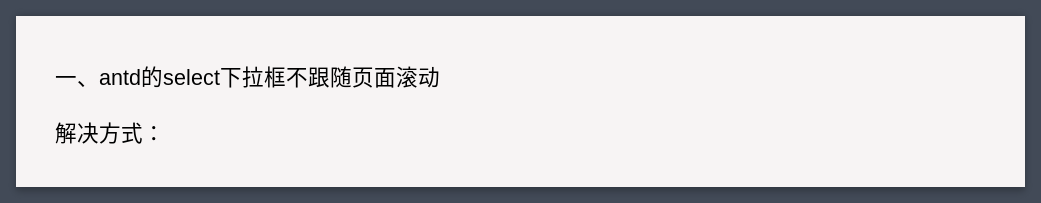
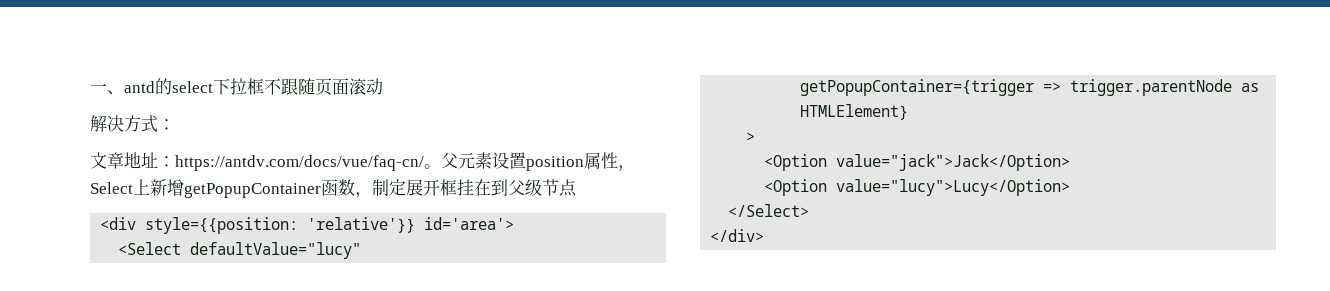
(165, 133) none -> [90,152,635,171] [90,179,577,198] [100,217,515,234] [118,242,362,259] [800,79,1260,96] [800,104,909,120] [746,132,756,142] [764,154,1071,171] [764,179,1071,196] [728,204,810,217] [710,229,765,242] // 文章地址：https://antdv.com/docs/vue/faq-cn/。父元素设置position属性，Select上新增getPopupContainer函数，制定展开框挂在到父级节点 // <div style={{position: 'relative'}} id='area'> // <Select defaultValue="lucy" // getPopupContainer={trigger => trigger.parentNode as HTMLElement} // > // <Option value="jack">Jack</Option> // <Option value="lucy">Lucy</Option> // </Select> // </div>

